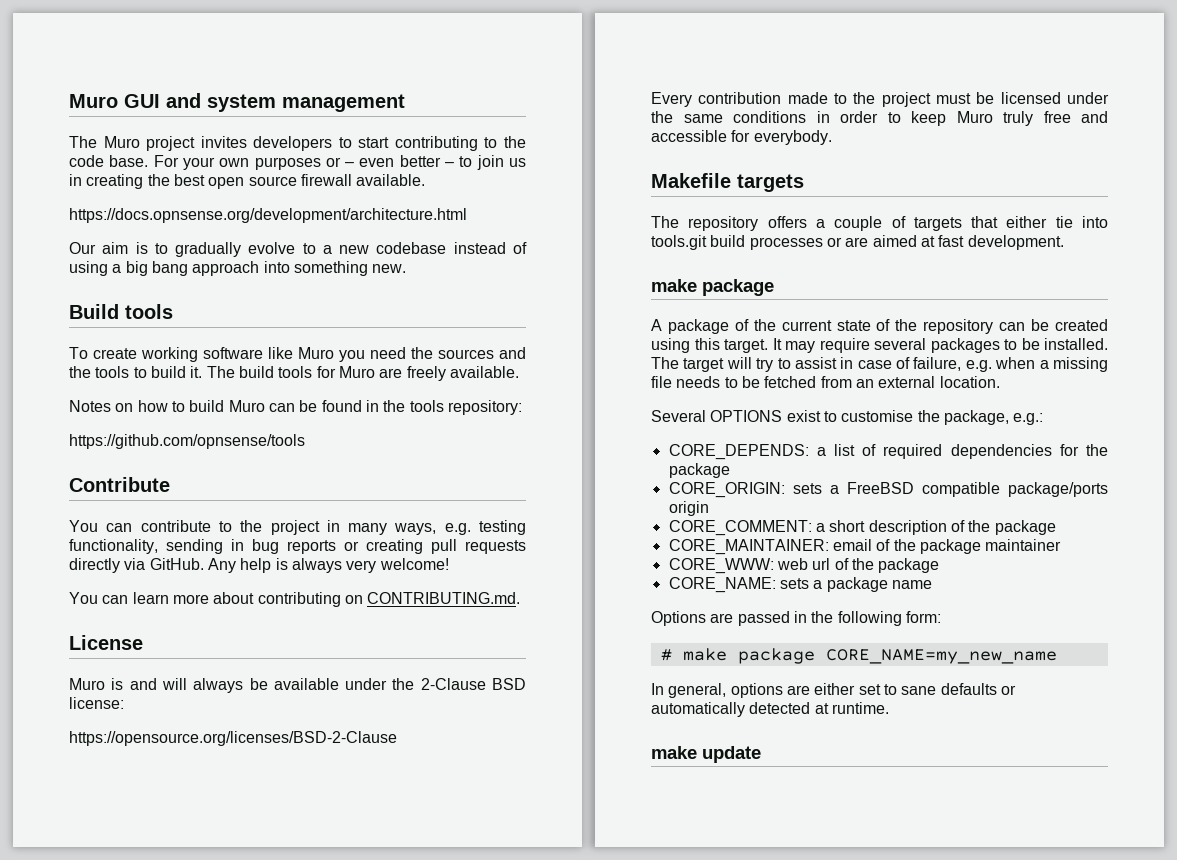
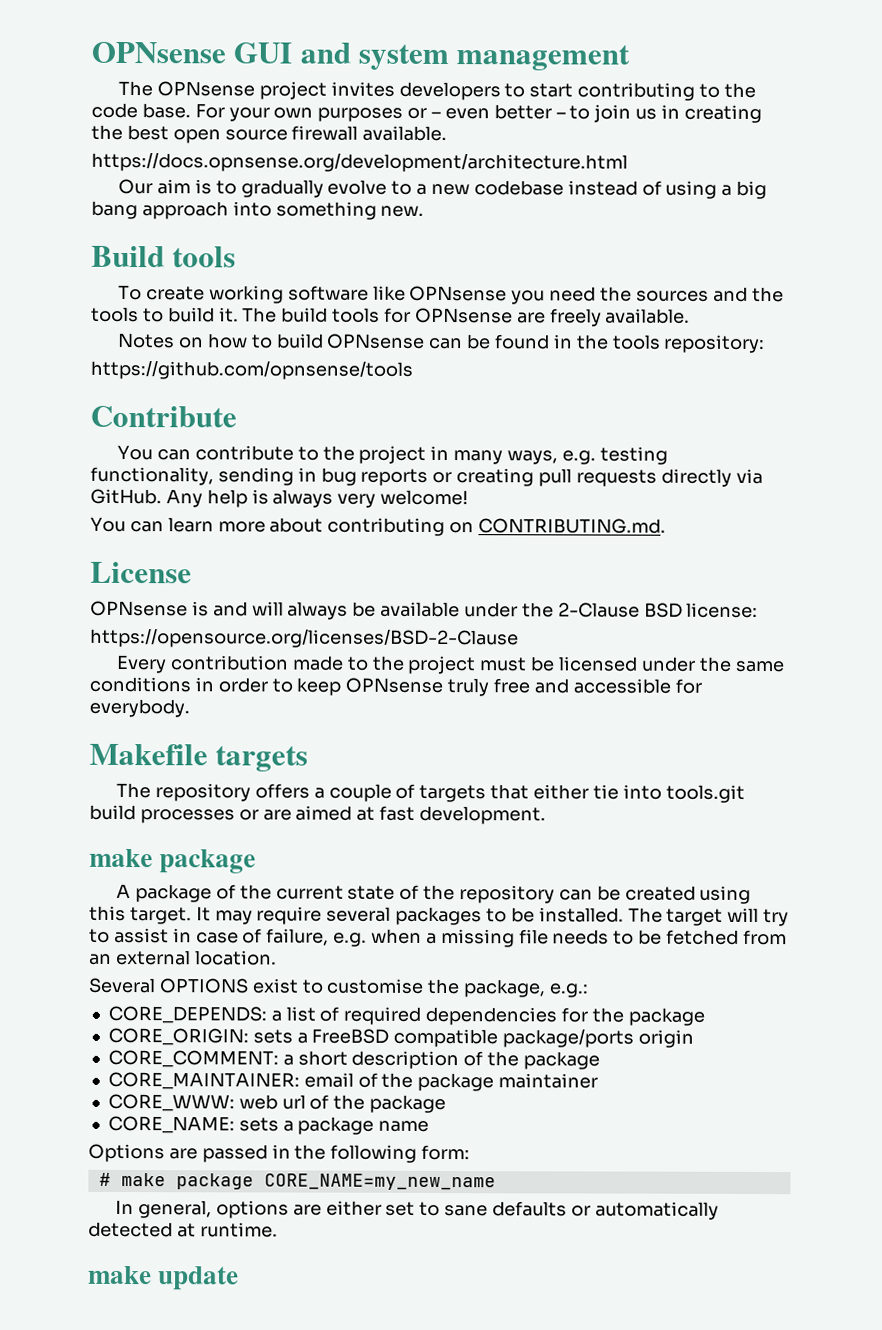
[69,94,118,108] Muro -> [91,41,226,64] OPNsense
[103,136,140,148] Muro -> [157,81,256,97] OPNsense
[298,347,334,359] Muro -> [409,285,508,302] OPNsense
[338,366,375,378] Muro -> [414,307,513,324] OPNsense
[228,400,265,412] Muro -> [326,333,426,349] OPNsense
[69,678,105,690] Muro -> [90,600,188,617] OPNsense
[956,111,993,123] Muro -> [345,677,444,694] OPNsense

